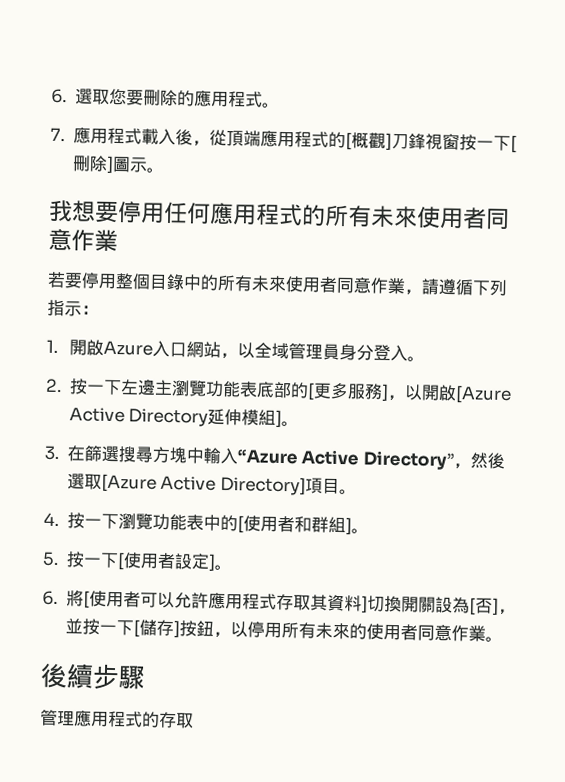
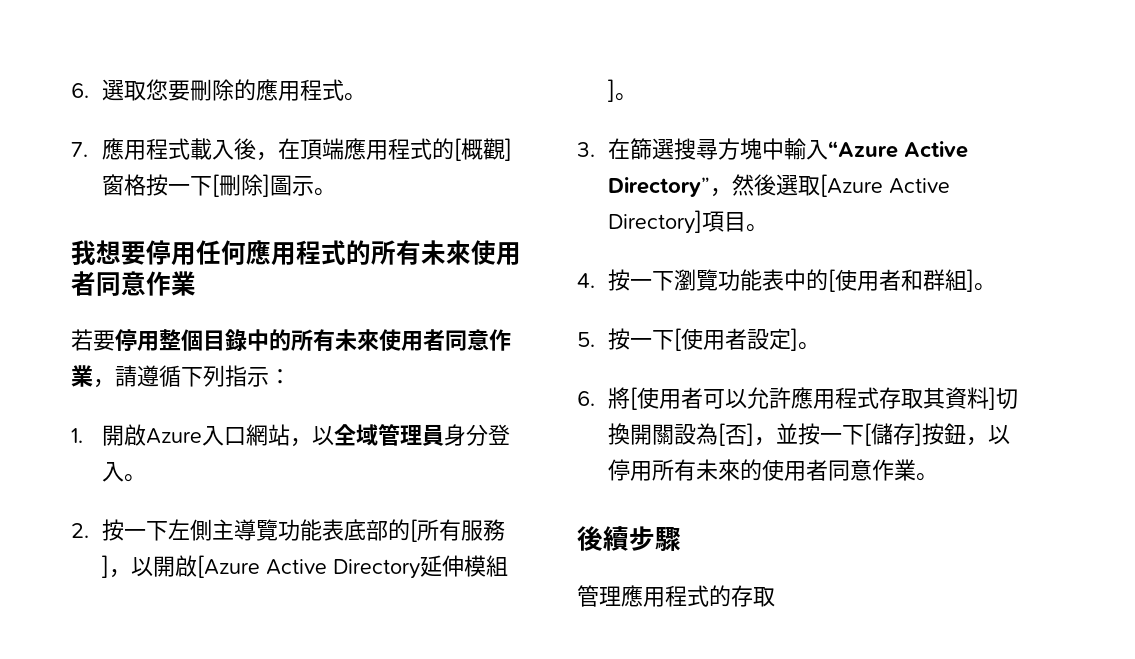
[208,129,227,146] 從 -> [278,138,301,159] 在
[390,133,460,151] 刀鋒視窗 -> [102,174,147,196] 窗格
[136,379,190,397] 邊主瀏 -> [190,519,257,541] 側主導
[312,382,349,400] 更多 -> [417,519,462,541] 所有

